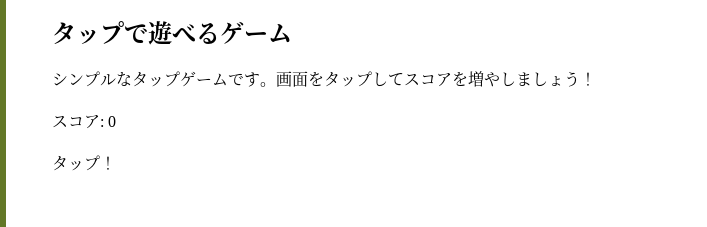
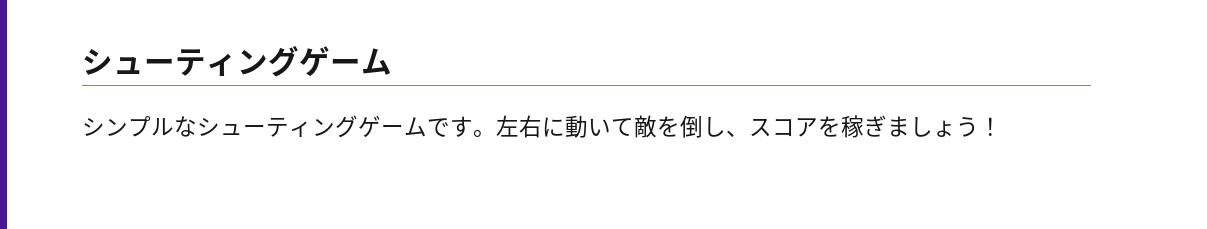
[52,21,220,45] タップで遊べる -> [82,46,299,77] シューティング
[132,71,404,87] タップゲームです。画面をタップして -> [197,115,749,138] シューティングゲームです。左右に動いて敵を倒し、
[468,71,516,87] 増やし -> [841,115,887,138] 稼ぎ
[52,115,117,129] [52,155,116,171] // スコア: 0 // タップ！ -> (1002, 126) none

